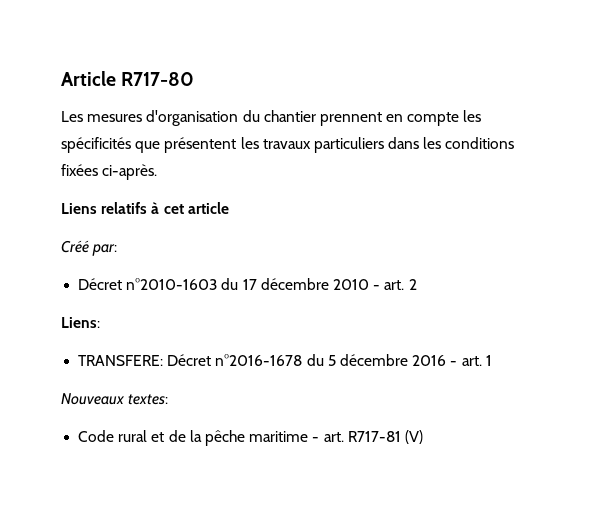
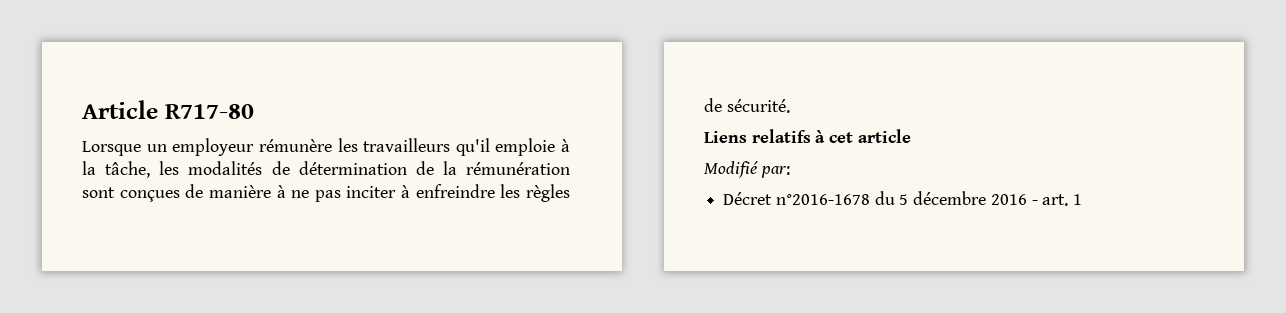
[61,110,482,126] [61,137,515,153] [61,164,158,180] Les mesures d'organisation du chantier prennent en compte les spécificités que présentent les travaux particuliers dans les conditions fixées ci-après. -> [82,138,570,156] [82,161,570,178] [82,184,570,202] [704,98,790,113] Lorsque un employeur rémunère les travailleurs qu'il emploie à la tâche, les modalités de détermination de la rémunération sont conçues de manière à ne pas inciter à enfreindre les règles de sécurité.
[61,240,89,253] Créé -> [704,161,758,178] Modifié
[126,278,417,290] [61,317,100,328] [78,354,212,366] n°2010-1603 du 17 décembre 2010 - art. 2 // Liens: // TRANSFERE: Décret -> (773, 198) none
[61,393,169,405] [78,430,423,446] // Nouveaux textes: // Code rural et de la pêche maritime - art. R717-81 (V) -> (1083, 199) none

